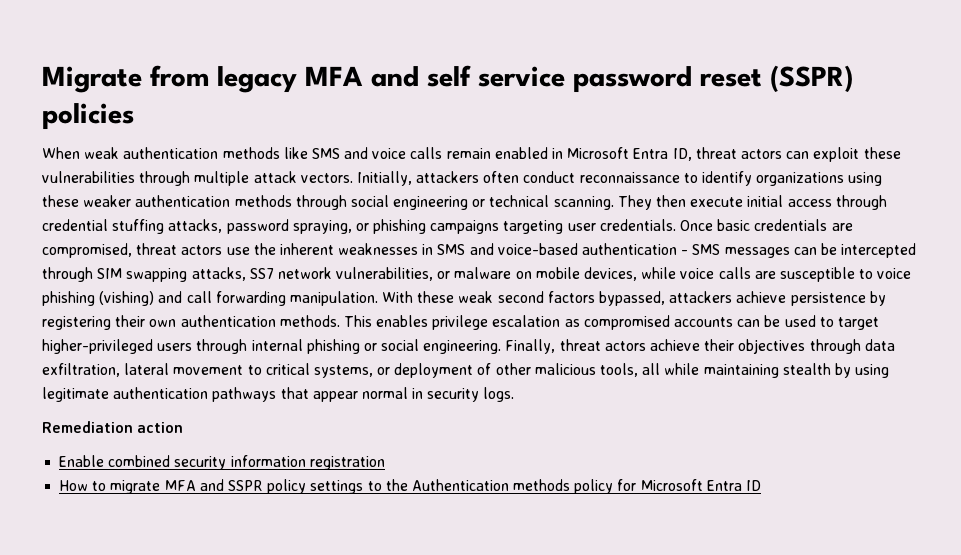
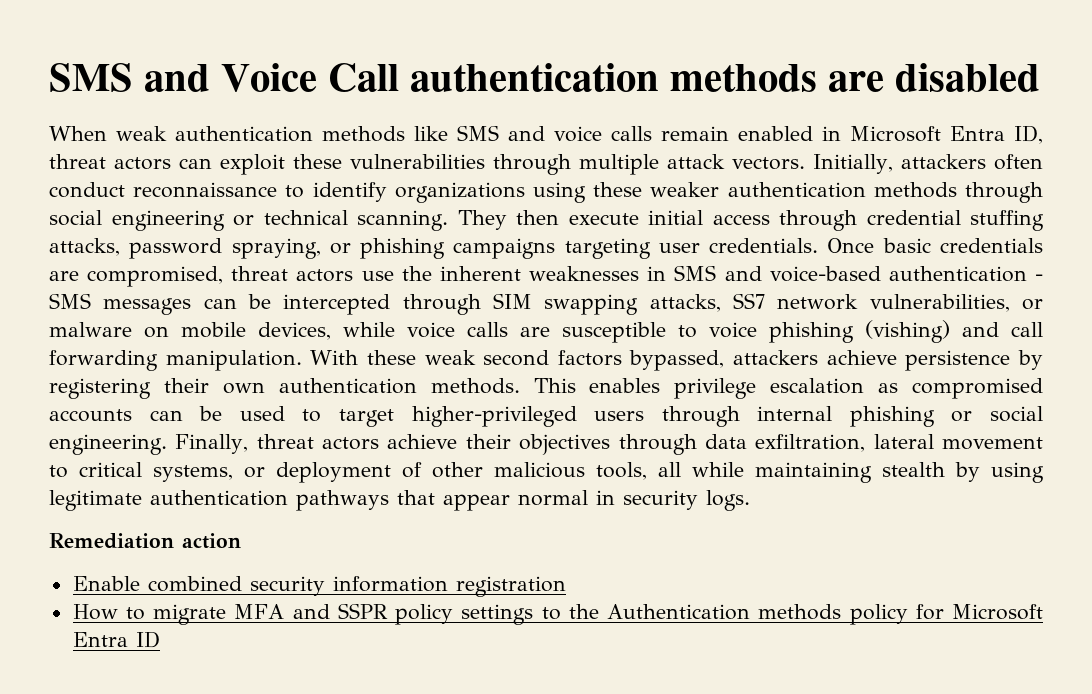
[42,65,853,93] [42,103,134,130] Migrate from legacy MFA and self service password reset (SSPR) policies -> [49,63,1040,92] SMS and Voice Call authentication methods are disabled

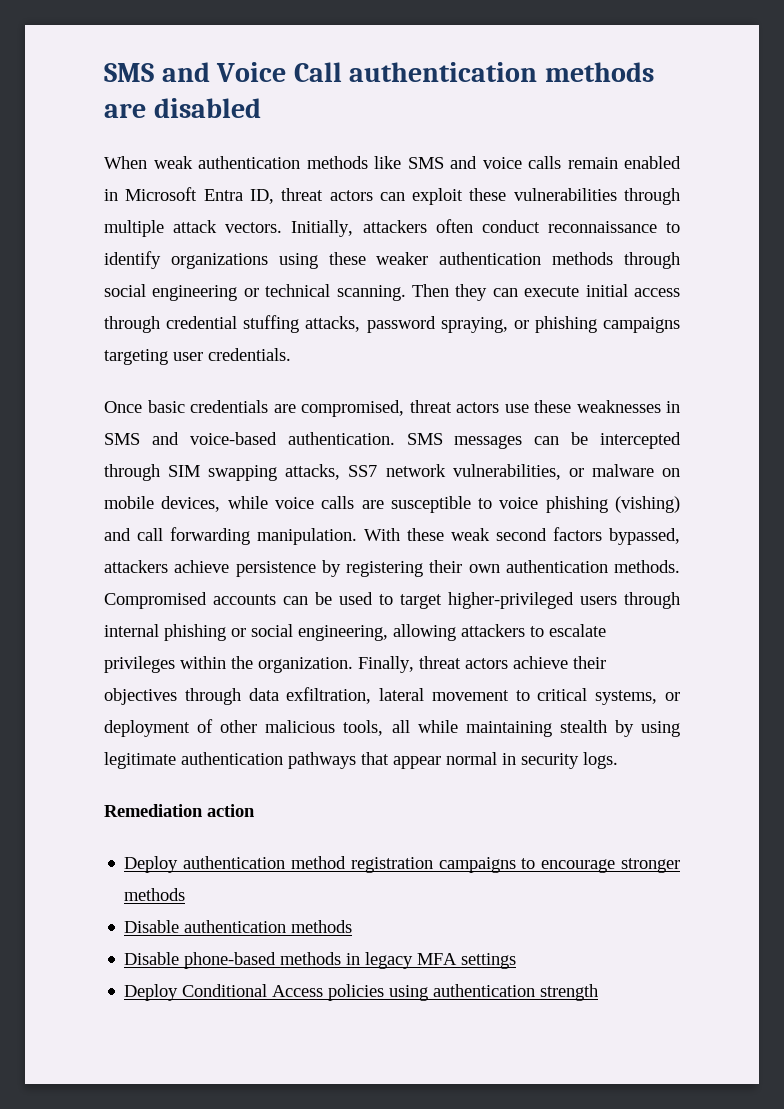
[457,210,559,230] They then -> [412,284,518,301] Then they can
(819, 245) none -> (291, 354) //
[401,266,521,281] the inherent -> [534,400,571,413] these
[888,266,1043,282] authentication - -> [287,432,395,445] authentication.
[533,378,1043,399] This enables privilege escalation as compromised -> [104,592,207,609] Compromised
[49,434,167,455] engineering. -> [298,624,606,641] [104,656,353,673] engineering, allowing attackers to escalate privileges within the organization.
[72,576,566,597] [72,603,1044,625] [72,631,160,648] Enable combined security information registration // How to migrate MFA and SSPR policy settings to the Authentication methods policy for Microsoft Entra ID -> [124,856,680,873] [124,888,186,901] [124,920,353,933] [124,952,517,969] [124,984,599,1001] Deploy authentication method registration campaigns to encourage stronger methods // Disable authentication methods // Disable phone-based methods in legacy MFA settings // Deploy Conditional Access policies using authentication strength

